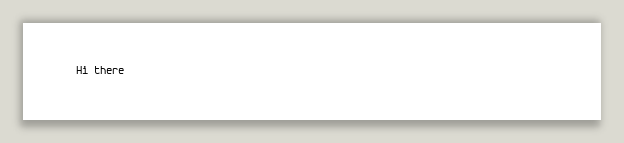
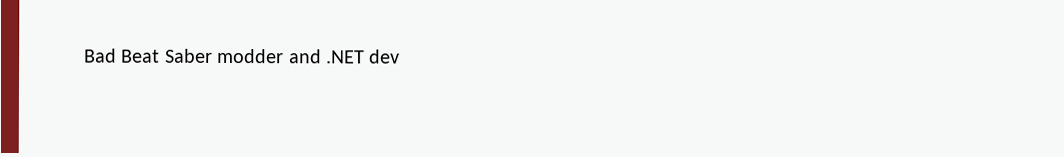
[76,66,124,74] Hi there -> [84,48,401,64] Bad Beat Saber modder and .NET dev

